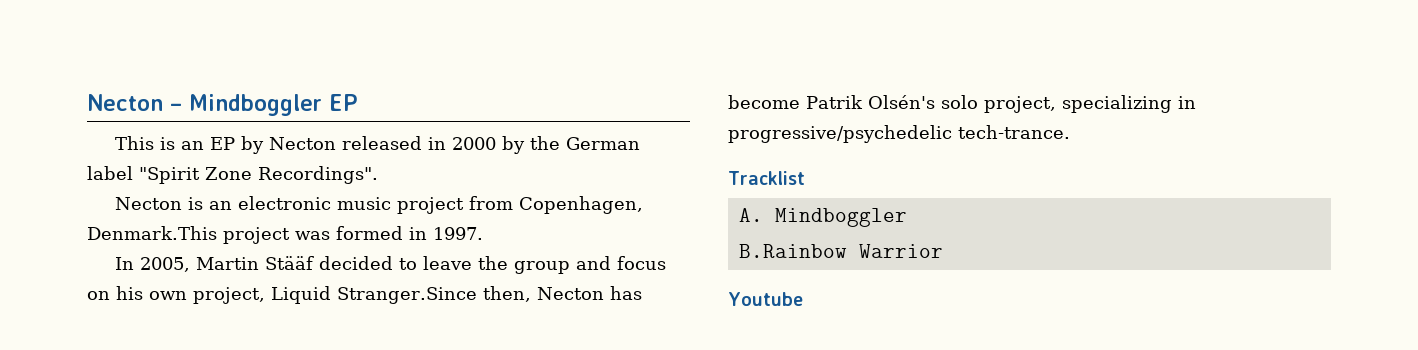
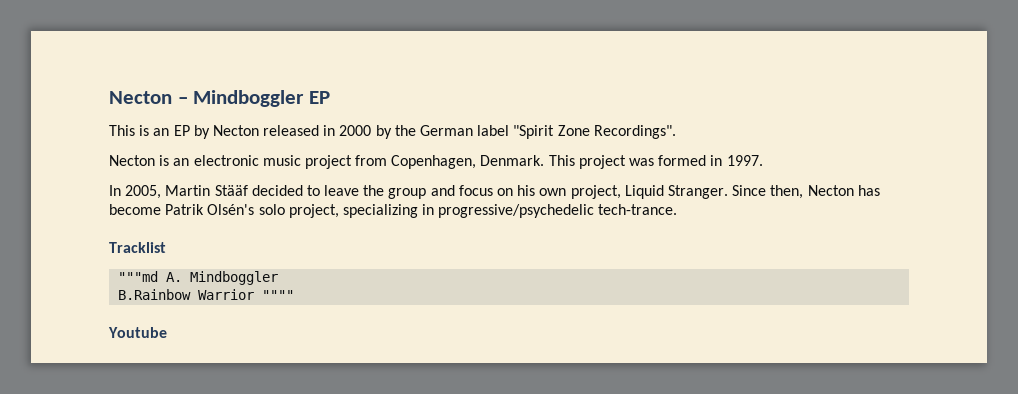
[87,226,217,240] Denmark.This -> [480,155,575,166] Denmark. This
[337,287,477,304] Stranger.Since -> [667,185,767,199] Stranger. Since
(805, 178) none -> [118,271,159,282] """md
(943, 251) none -> [262,290,295,300] """"

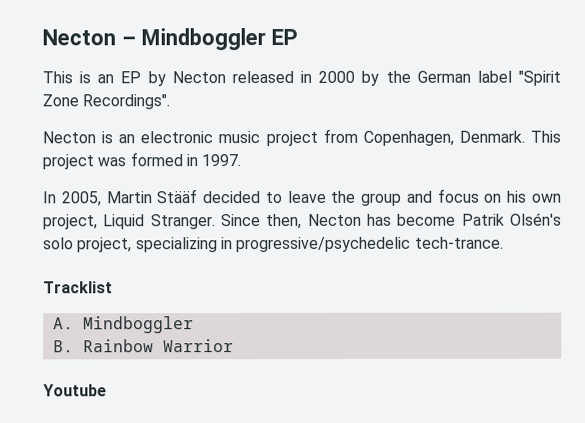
[118,271,159,282] """md -> (113, 287) none
[118,289,192,300] B.Rainbow -> [52,339,154,353] B. Rainbow
[262,290,295,300] """" -> (234, 346) none

